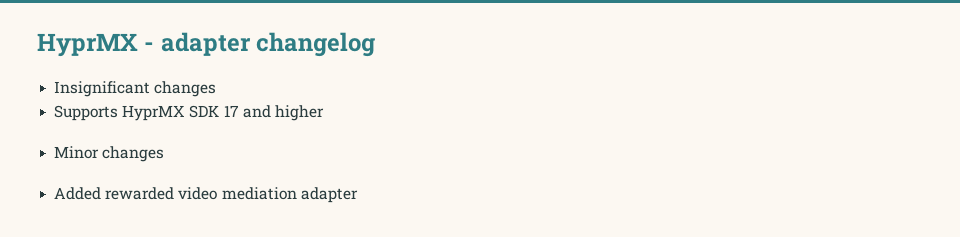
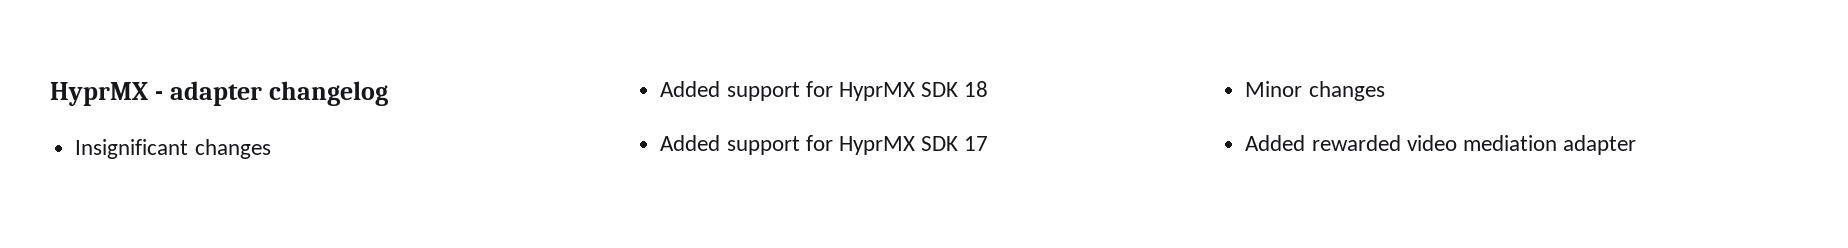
[54,105,119,121] Supports -> [660,81,989,101] [660,135,833,155] Added support for HyprMX SDK 18 // Added support for
[242,105,324,121] and higher -> (989, 143) none

